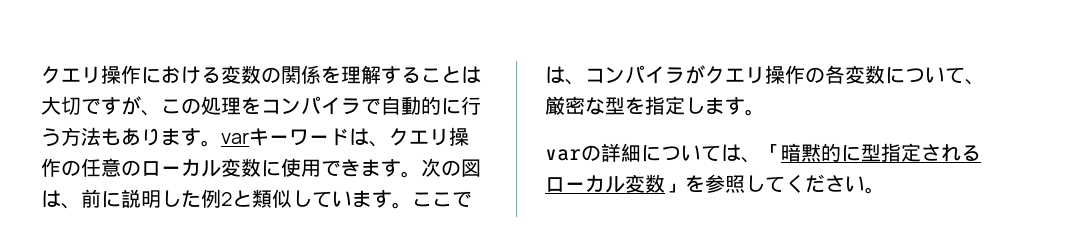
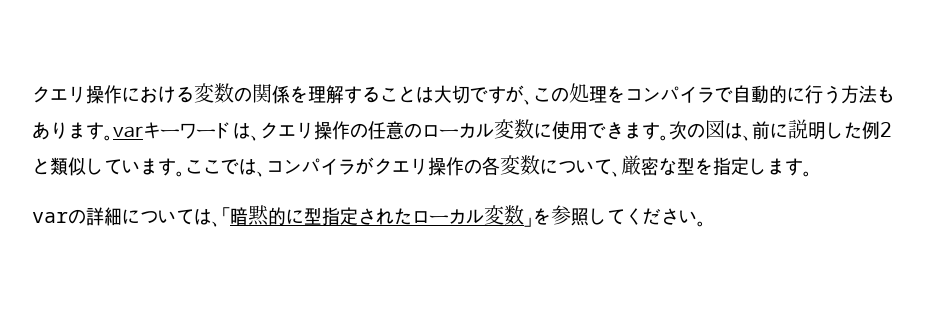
[961,145,981,161] る -> [394,208,412,225] た

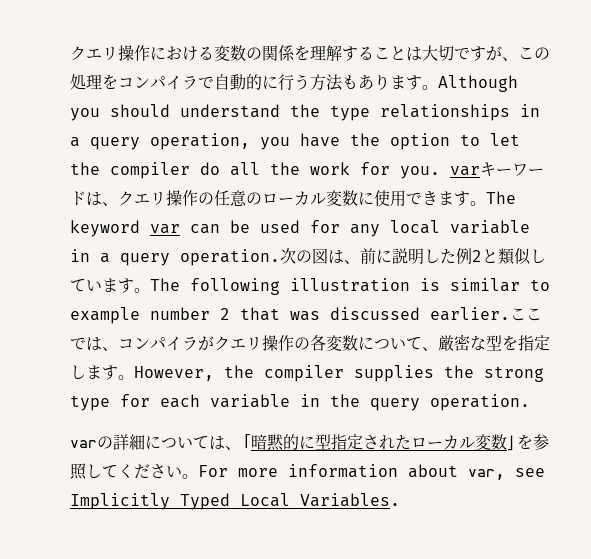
(113, 138) none -> [438,75,518,92] [70,104,540,121] [70,133,520,150] [70,162,440,179] Although you should understand the type relationships in a query operation, you have the option to let the compiler do all the work for you.
(669, 138) none -> [486,191,516,204] [70,220,530,237] [70,249,280,266] The keyword var can be used for any local variable in a query operation.
(185, 174) none -> [150,278,550,295] [70,307,510,324] The following illustration is similar to example number 2 that was discussed earlier.
(812, 174) none -> [134,365,544,382] [70,394,530,411] However, the compiler supplies the strong type for each variable in the query operation.
(706, 224) none -> [198,464,545,480] [70,493,400,510] For more information about var, see Implicitly Typed Local Variables.

